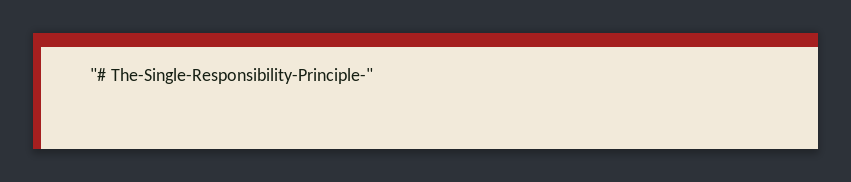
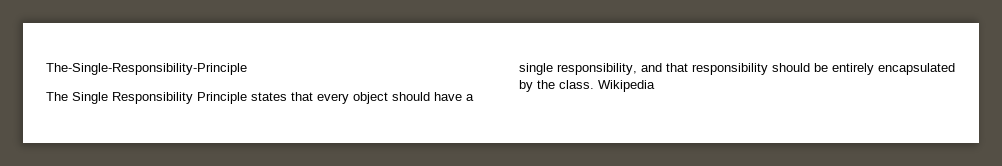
[90,68,373,84] "# The-Single-Responsibility-Principle-" -> [46,63,247,75] [46,92,474,104] [519,63,955,75] [519,80,655,92] The-Single-Responsibility-Principle // The Single Responsibility Principle states that every object should have a single responsibility, and that responsibility should be entirely encapsulated by the class. Wikipedia

